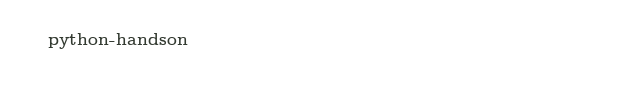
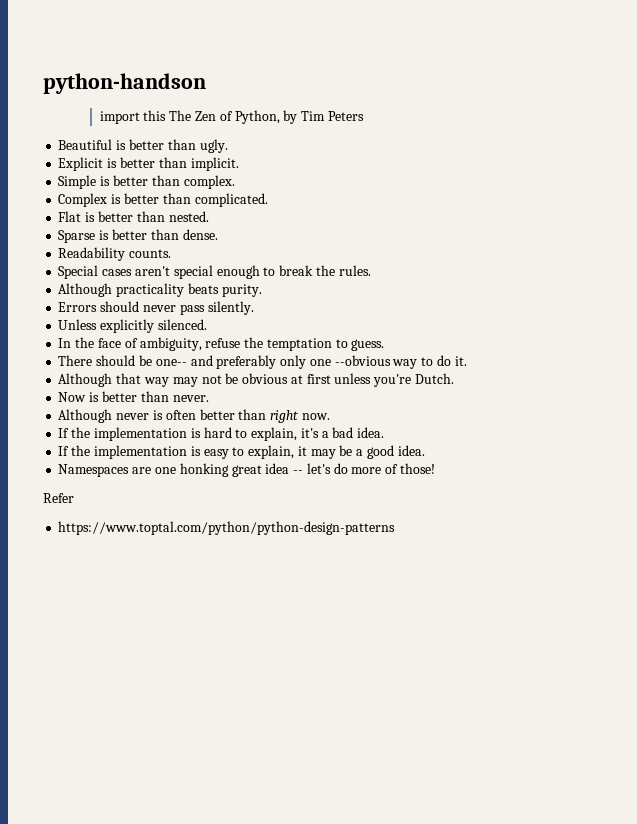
(188, 41) none -> [99,110,364,124] [58,139,228,153] [58,157,239,171] [58,175,235,189] [58,193,268,207] [58,211,209,222] [58,229,218,243] [58,247,172,261] [58,265,371,279] [58,283,262,297] [58,301,254,315] [58,319,207,333] [58,337,385,351] [58,355,467,369] [58,373,454,387] [58,391,209,402] [58,409,330,423] [58,427,385,441] [58,445,425,459] [58,463,435,477] [43,493,74,503] [58,521,396,535] // import this The Zen of Python, by Tim Peters // Beautiful is better than ugly. // Explicit is better than implicit. // Simple is better than complex. // Complex is better than complicated. // Flat is better than nested. // Sparse is better than dense. // Readability counts. // Special cases aren't special enough to break the rules. // Although practicality beats purity. // Errors should never pass silently. // Unless explicitly silenced. // In the face of ambiguity, refuse the temptation to guess. // There should be one-- and preferably only one --obvious way to do it. // Although that way may not be obvious at first unless you're Dutch. // Now is better than never. // Although never is often better than right now. // If the implementation is hard to explain, it's a bad idea. // If the implementation is easy to explain, it may be a good idea. // Namespaces are one honking great idea -- let's do more of those! // Refer // https://www.toptal.com/python/python-design-patterns

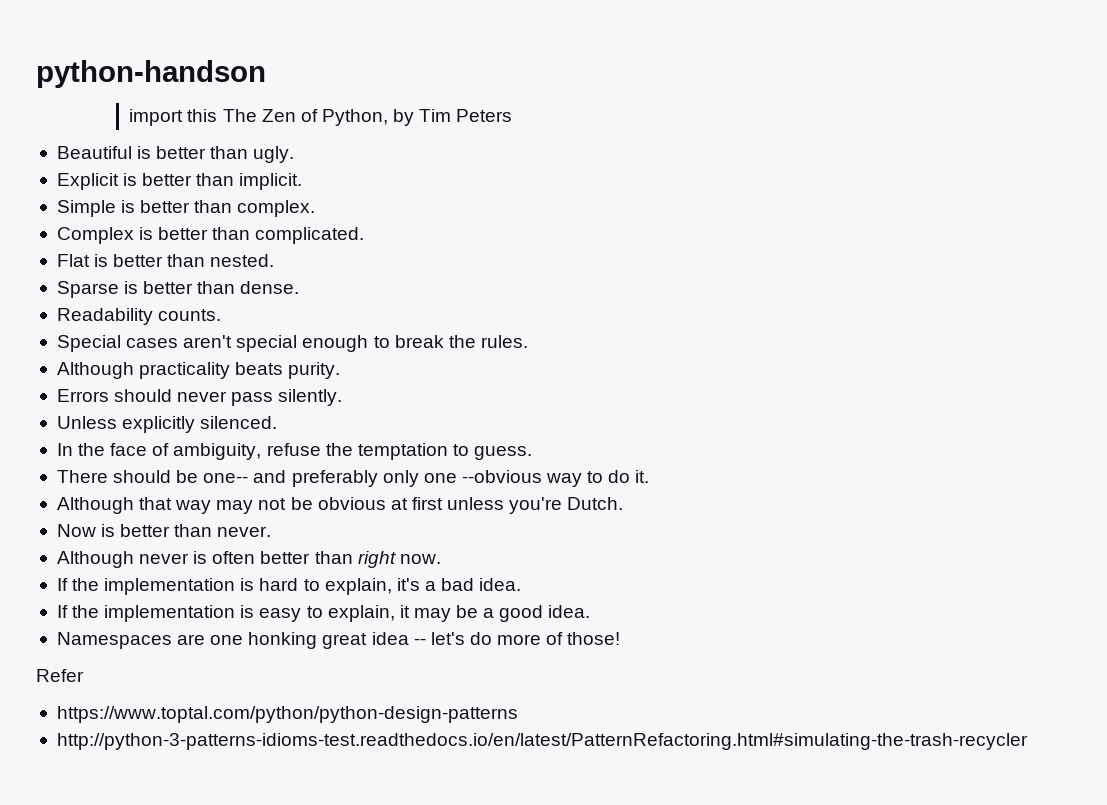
(396, 528) none -> [56,733,1028,750] // http://python-3-patterns-idioms-test.readthedocs.io/en/latest/PatternRefactoring.html#simulating-the-trash-recycler

